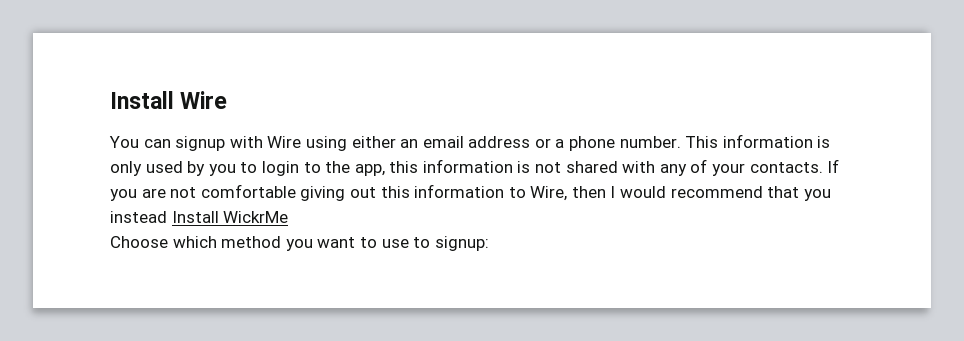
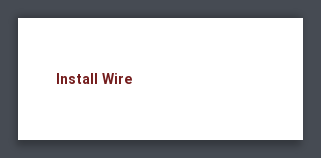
[109,134,831,151] [110,159,840,176] [110,184,831,201] [110,211,289,223] [110,236,489,251] // You can signup with Wire using either an email address or a phone number. This information is only used by you to login to the app, this information is not shared with any of your contacts. If you are not comfortable giving out this information to Wire, then I would recommend that you instead Install WickrMe // Choose which method you want to use to signup: -> (132, 78) none

